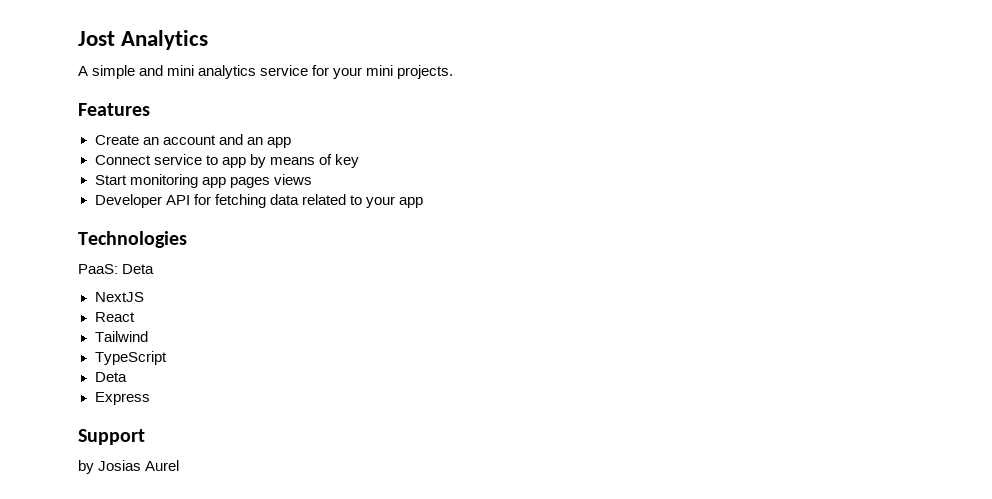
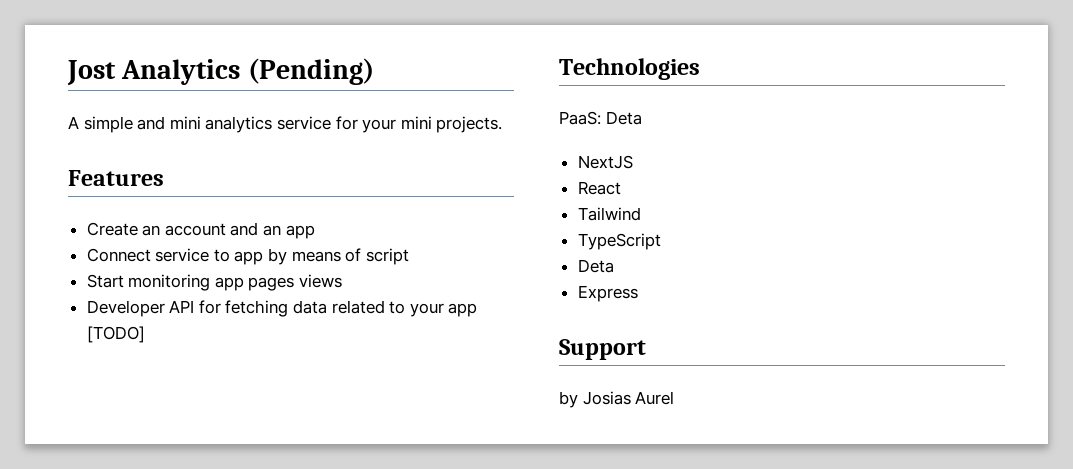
(209, 40) none -> [247,58,374,85] (Pending)
[334,154,359,168] key -> [365,248,409,265] script
(423, 202) none -> [86,326,145,343] [TODO]

